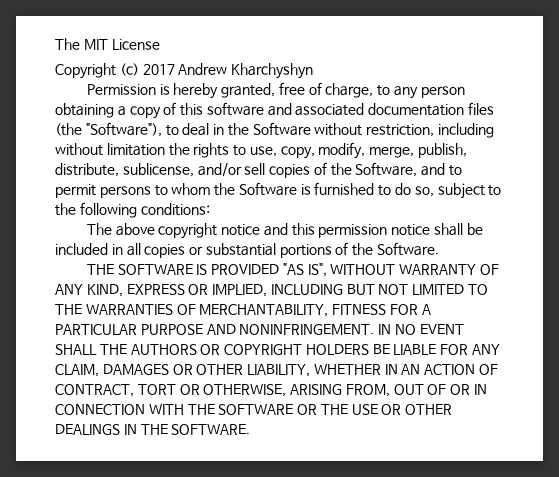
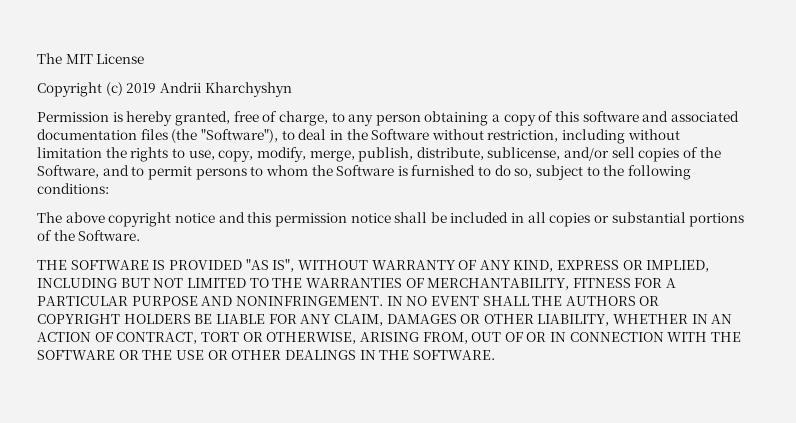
[142,63,228,75] 2017 Andrew -> [126,82,201,93] 2019 Andrii

